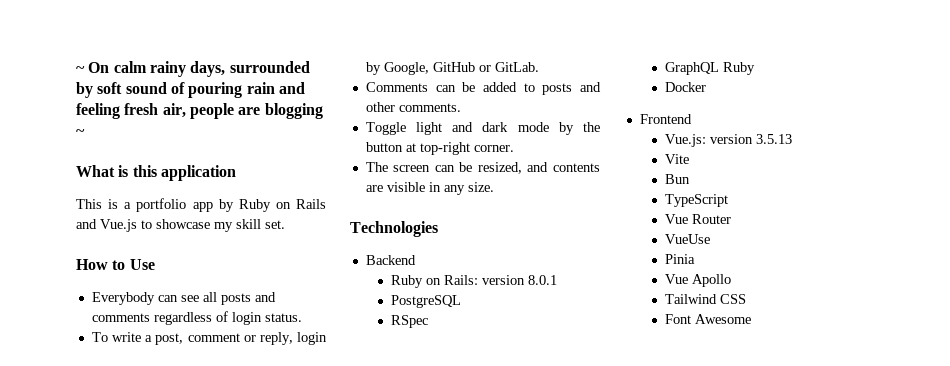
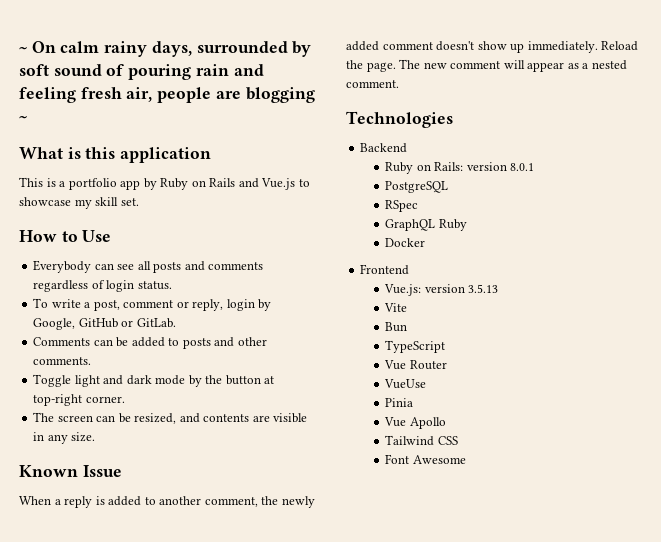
(494, 187) none -> [19,465,122,477] [19,496,315,508] [346,41,639,53] [346,59,627,72] [346,80,399,88] // Known Issue // When a reply is added to another comment, the newly added comment doesn't show up immediately. Reload the page. The new comment will appear as a nested comment.

